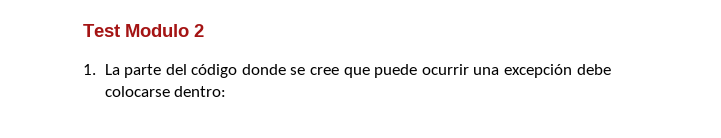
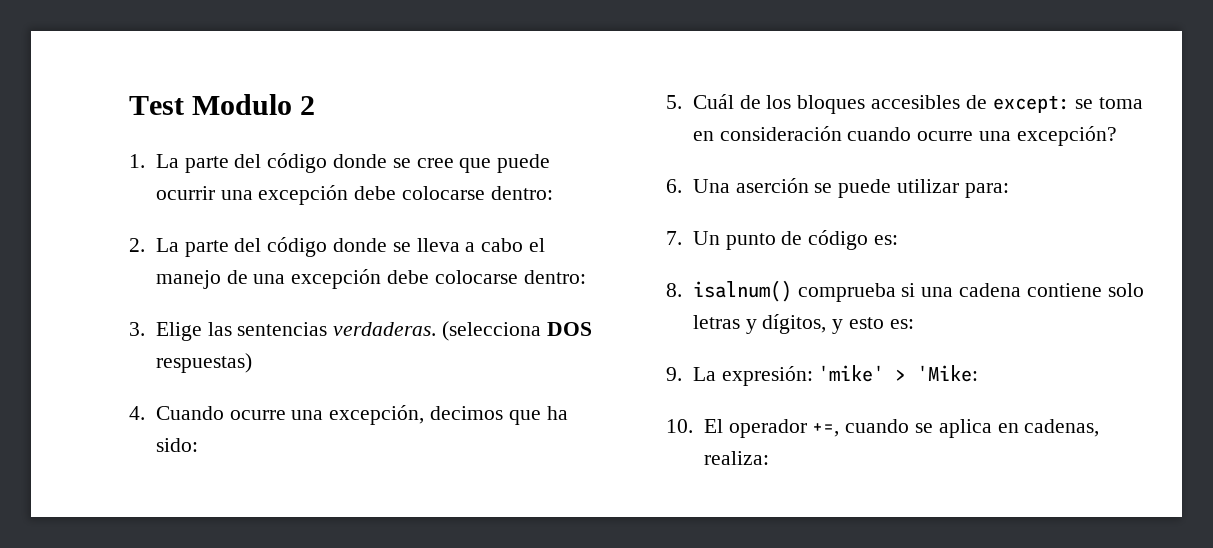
(227, 91) none -> [129,237,545,257] [155,269,586,289] [129,321,592,341] [155,353,252,373] [129,405,568,425] [155,438,198,452] [666,94,1144,114] [692,126,1117,146] [666,178,1009,198] [666,230,898,250] [666,280,1144,302] [692,314,914,334] [666,365,979,386] [666,419,1100,438] [703,451,769,465] // 2. La parte del código donde se lleva a cabo el manejo de una excepción debe colocarse dentro: // 3. Elige las sentencias verdaderas. (selecciona DOS respuestas) // 4. Cuando ocurre una excepción, decimos que ha sido: // 5. Cuál de los bloques accesibles de except: se toma en consideración cuando ocurre una excepción? // 6. Una aserción se puede utilizar para: // 7. Un punto de código es: // 8. isalnum() comprueba si una cadena contiene solo letras y dígitos, y esto es: // 9. La expresión: 'mike' > 'Mike: // 10. El operador +=, cuando se aplica en cadenas, realiza:

